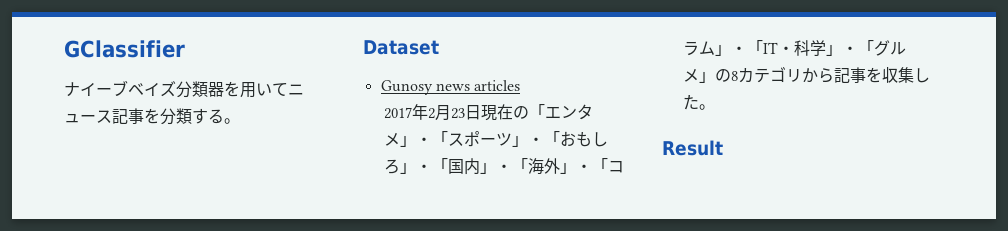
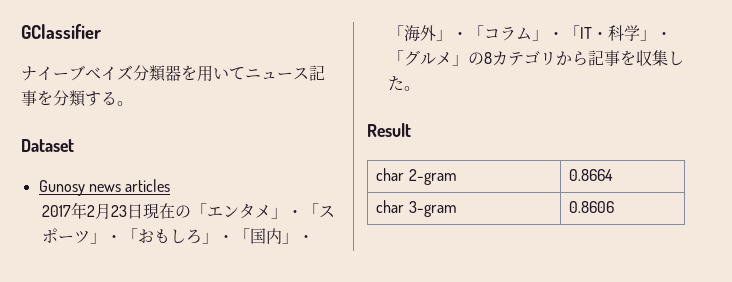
(723, 148) none -> [376,168,457,185] [569,169,614,181] [376,200,457,217] [569,201,615,213] // char 2-gram | 0.8664 // char 3-gram | 0.8606

